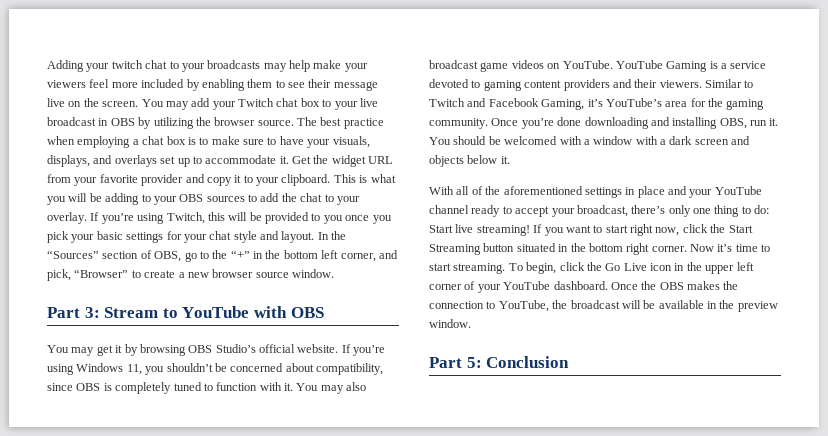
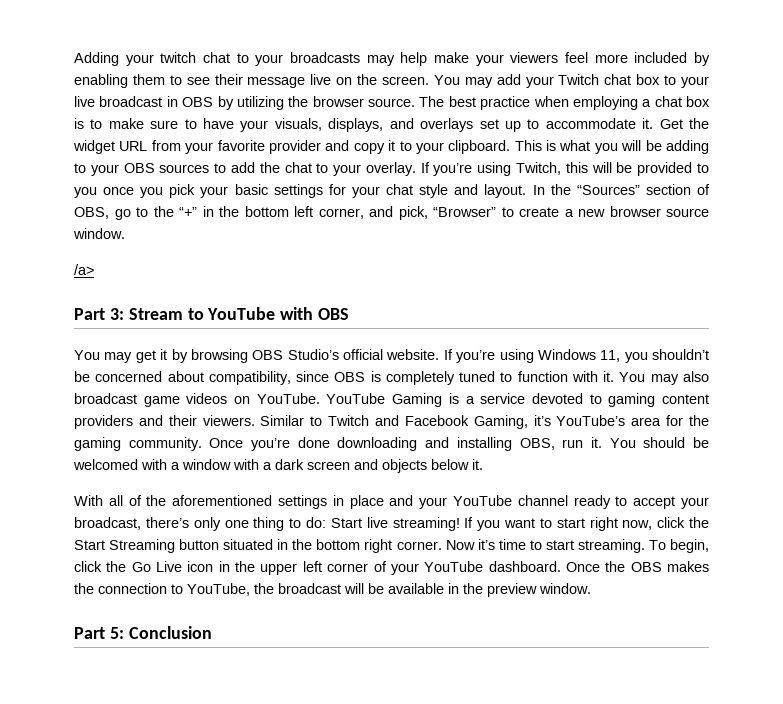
(334, 273) none -> [74,264,94,275] // /a>

